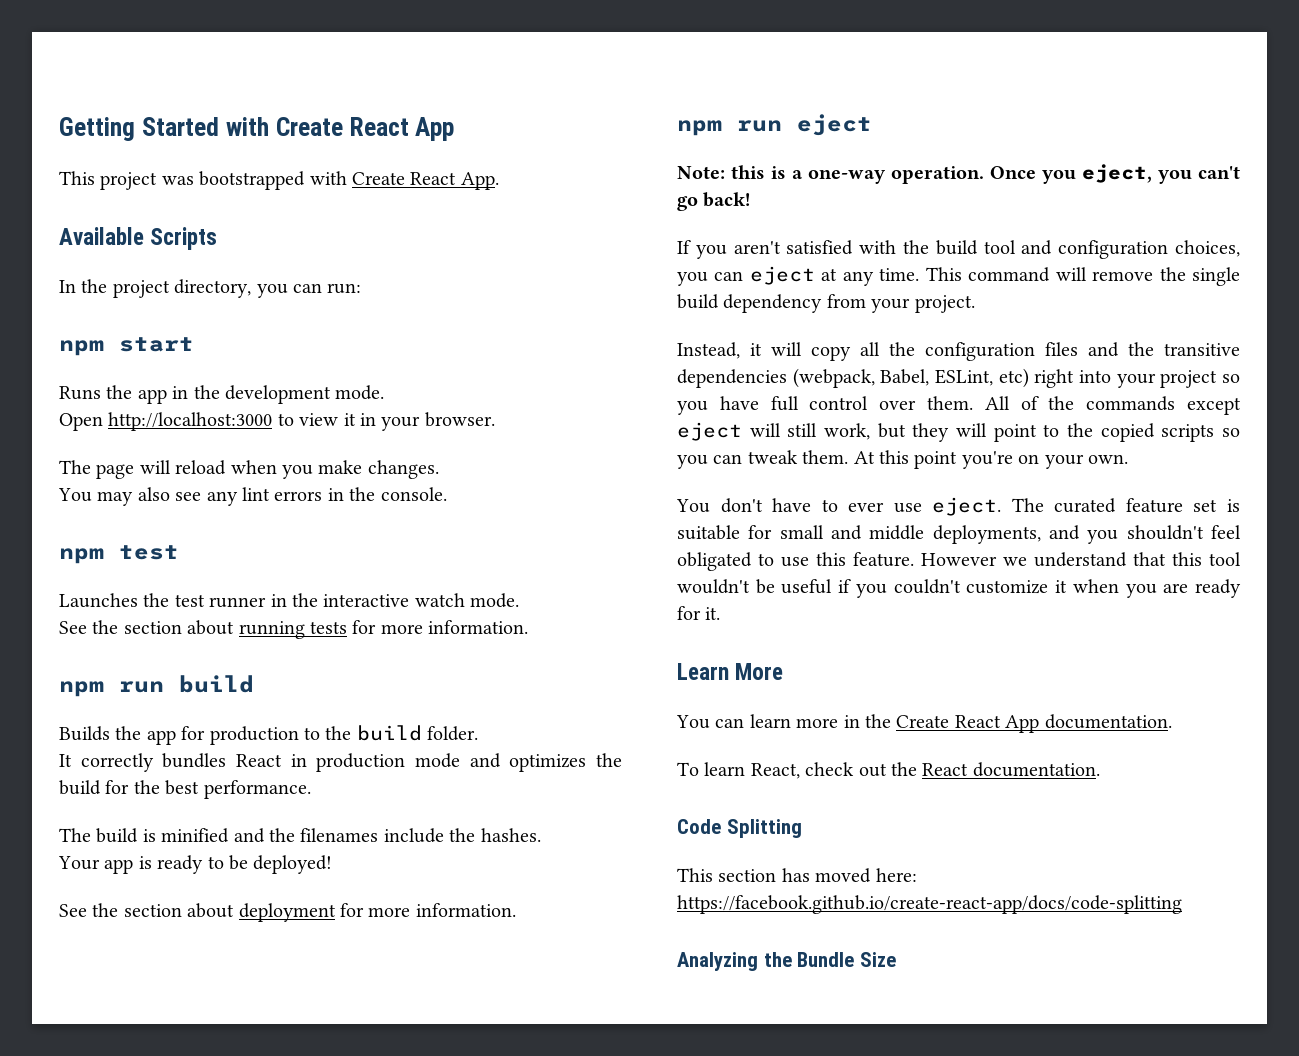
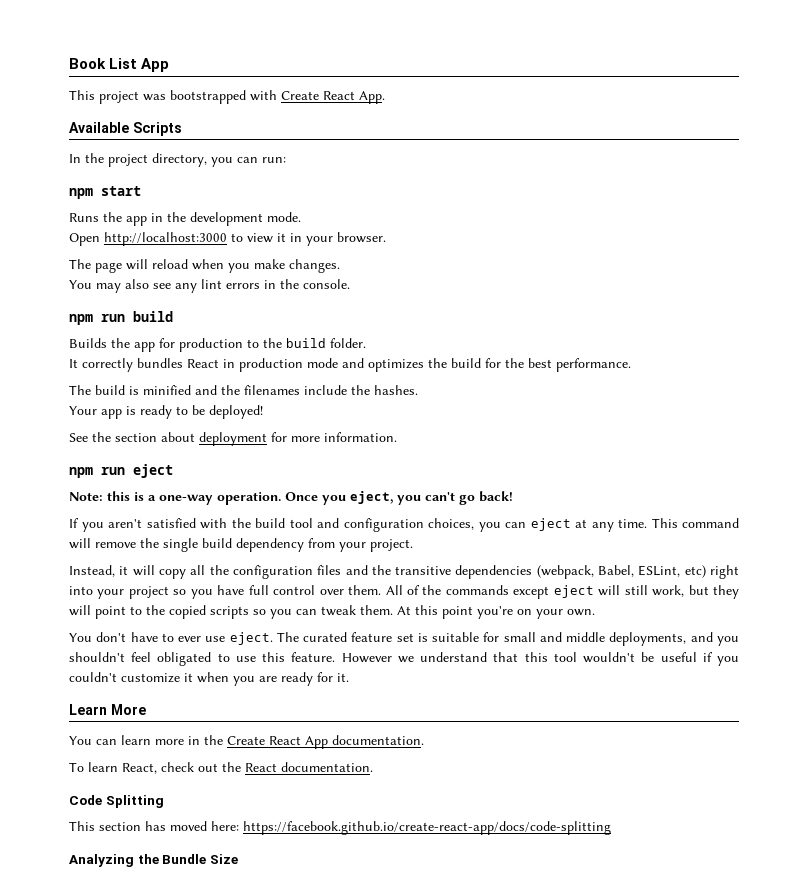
[59,117,409,141] Getting Started with Create React -> [69,58,138,69] Book List
[59,545,179,564] [59,593,520,608] [59,620,529,639] // npm test // Launches the test runner in the interactive watch mode. // See the section about running tests for more information. -> (350, 284) none

